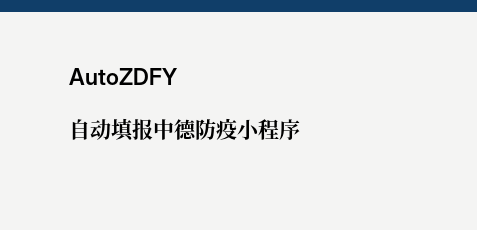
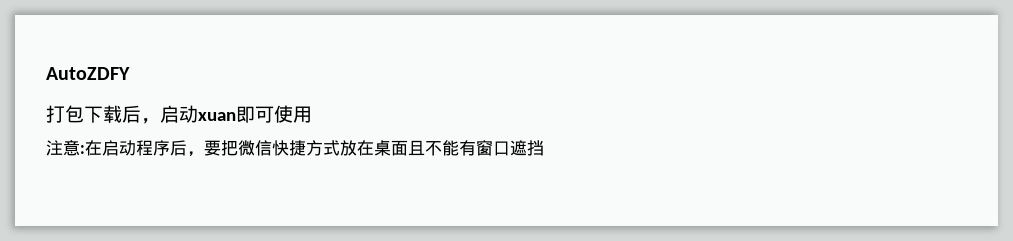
[69,118,300,142] 自动填报中德防疫小程序 -> [46,105,312,124] [46,140,544,157] 打包下载后，启动xuan即可使用 // 注意:在启动程序后，要把微信快捷方式放在桌面且不能有窗口遮挡

